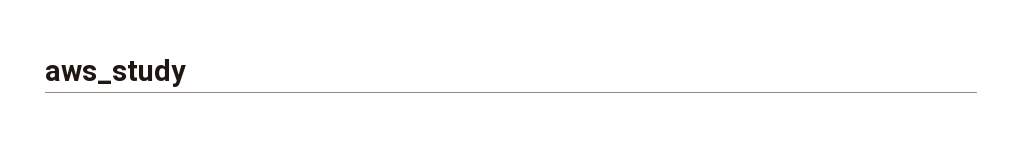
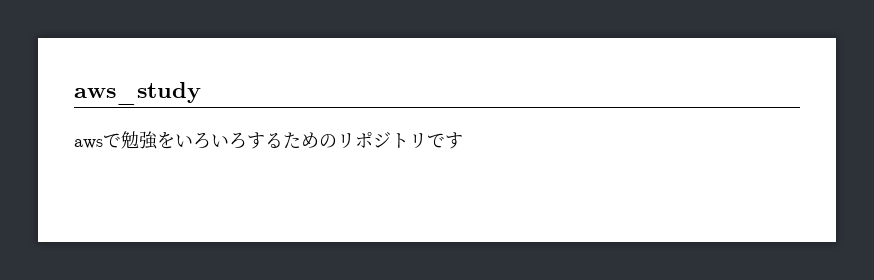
(186, 73) none -> [74,131,463,150] // awsで勉強をいろいろするためのリポジトリです

